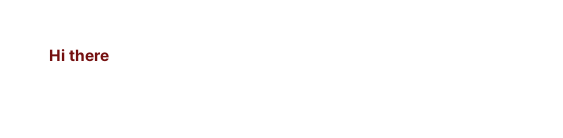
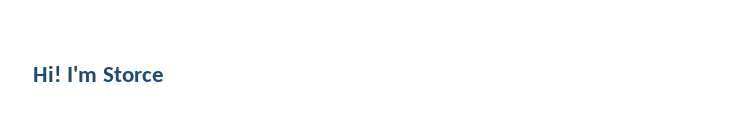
[49,49,110,62] Hi there -> [33,66,165,82] Hi! I'm Storce

